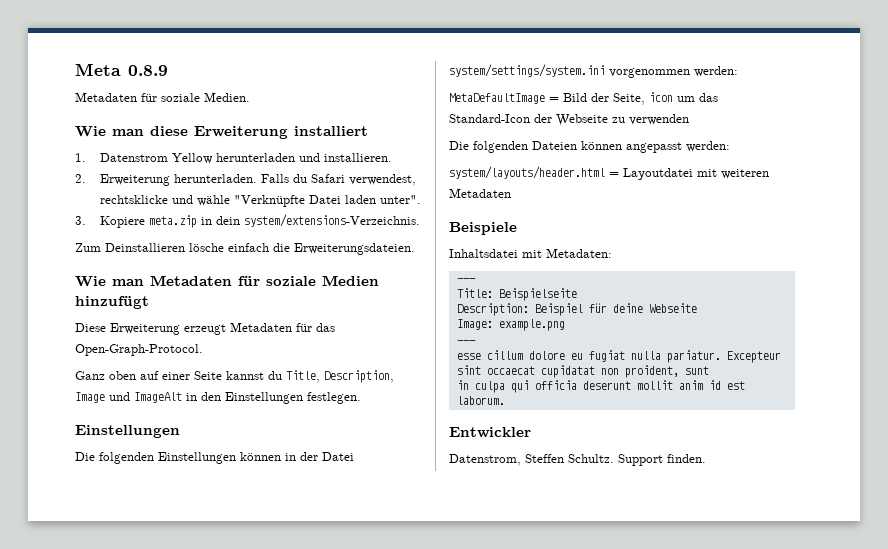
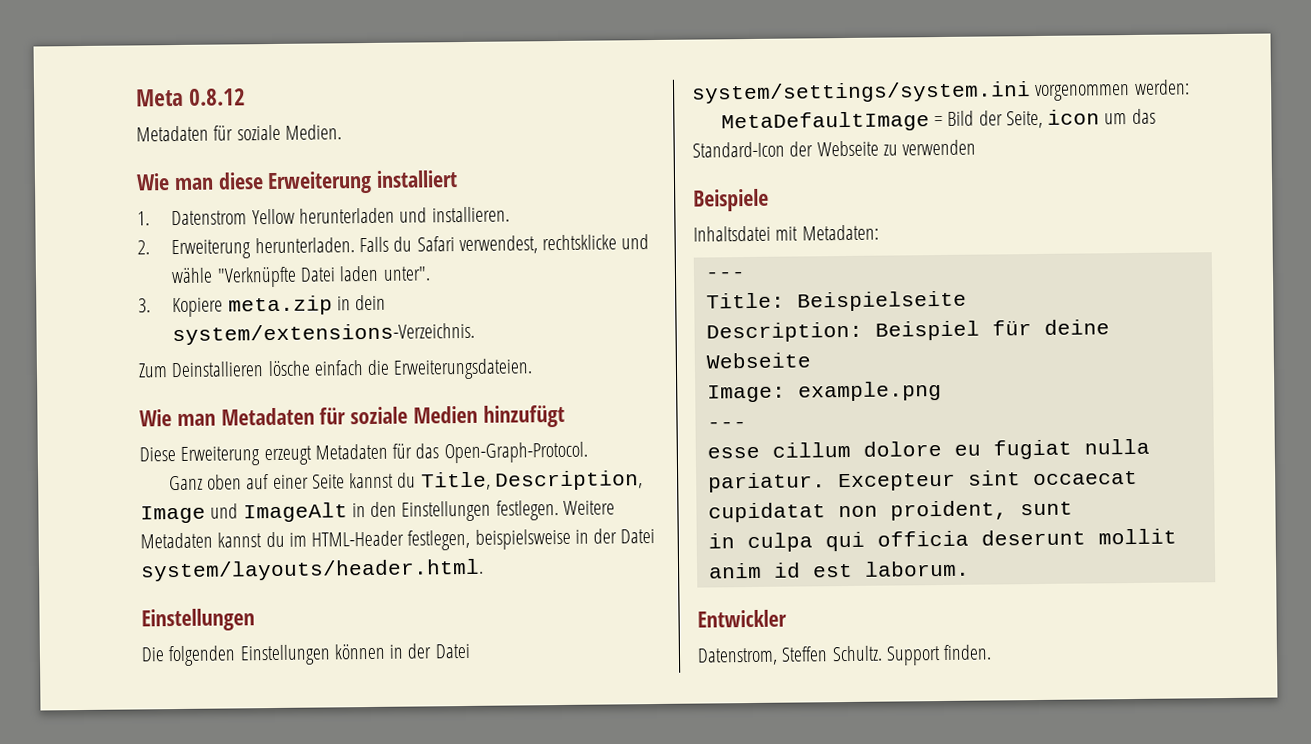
[128,65,168,76] 0.8.9 -> [189,88,247,106] 0.8.12
(361, 398) none -> [562,500,615,515] [140,528,656,551] [140,558,484,582] Weitere Metadaten kannst du im HTML-Header festlegen, beispielsweise in der Datei system/layouts/header.html.
[449,141,730,153] [449,166,769,180] [449,188,511,198] // Die folgenden Dateien können angepasst werden: // system/layouts/header.html = Layoutdatei mit weiteren Metadaten -> (977, 147) none

